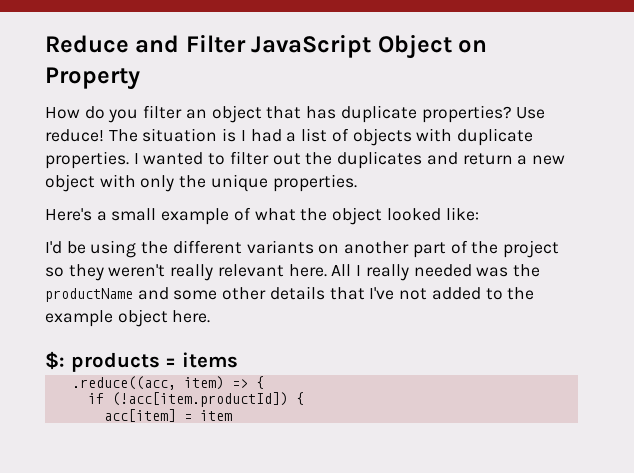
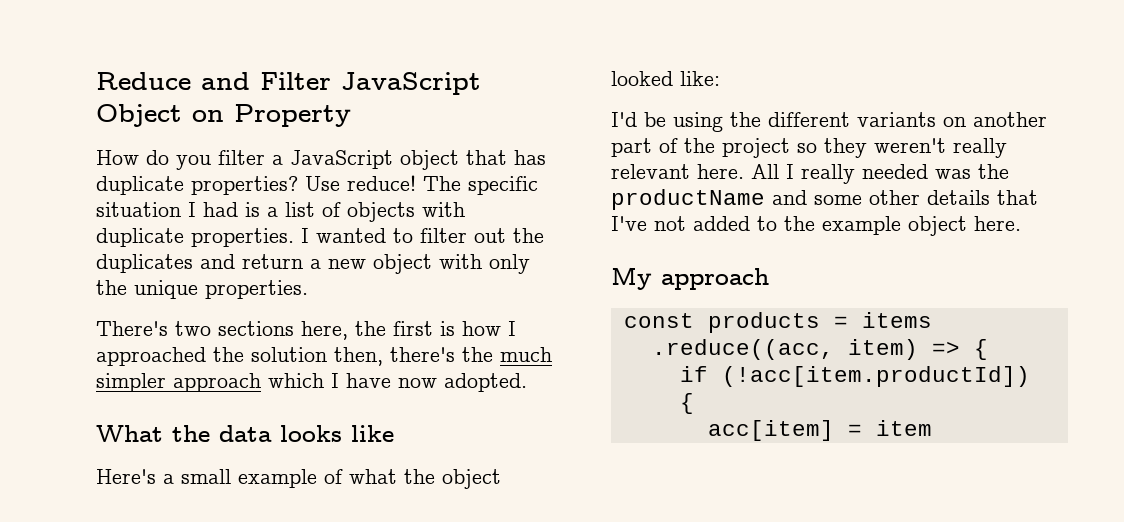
[185,109,207,119] an -> [272,150,393,169] a JavaScript
[142,128,237,142] situation is -> [468,176,538,195] [96,202,181,217] specific situation
(282, 135) none -> [245,202,260,217] is
(357, 183) none -> [96,321,516,340] [96,347,552,366] [96,373,527,392] [96,425,394,442] // There's two sections here, the first is how I approached the solution then, there's the much simpler approach which I have now adopted. // What the data looks like
[45,351,65,370] $: -> [611,267,769,290] [623,313,694,328] My approach // const

